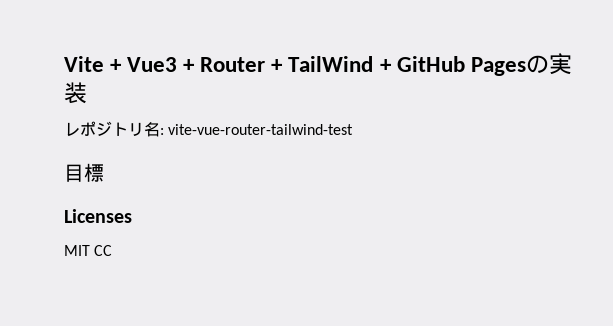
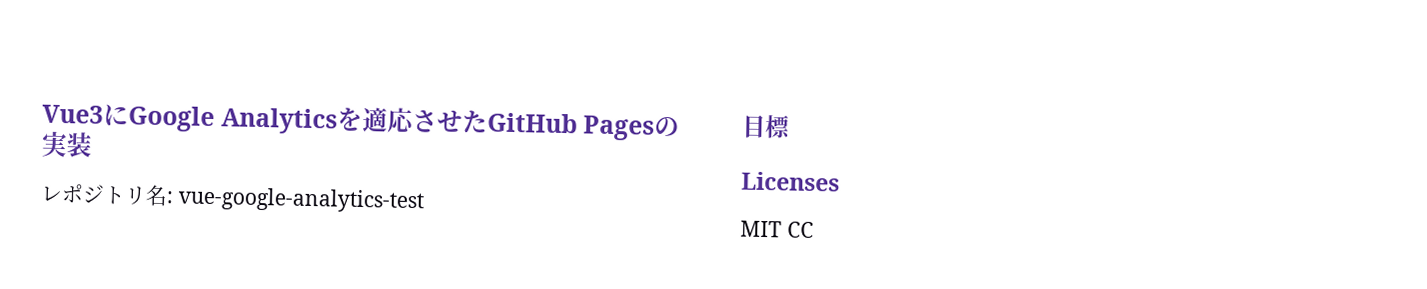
[64,56,392,72] Vite + Vue3 + Router + TailWind + -> [42,103,488,135] Vue3にGoogle Analyticsを適応させた
[168,124,354,135] vite-vue-router-tailwind-test -> [177,186,425,214] vue-google-analytics-test

